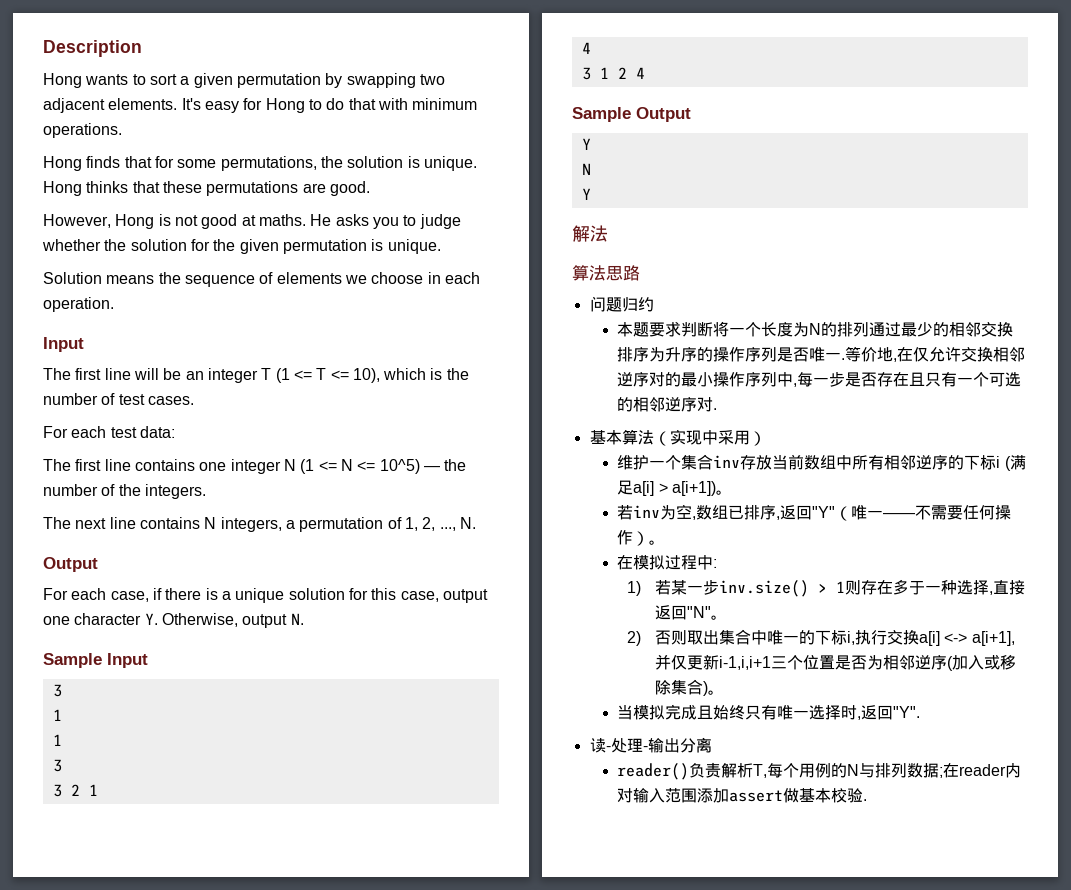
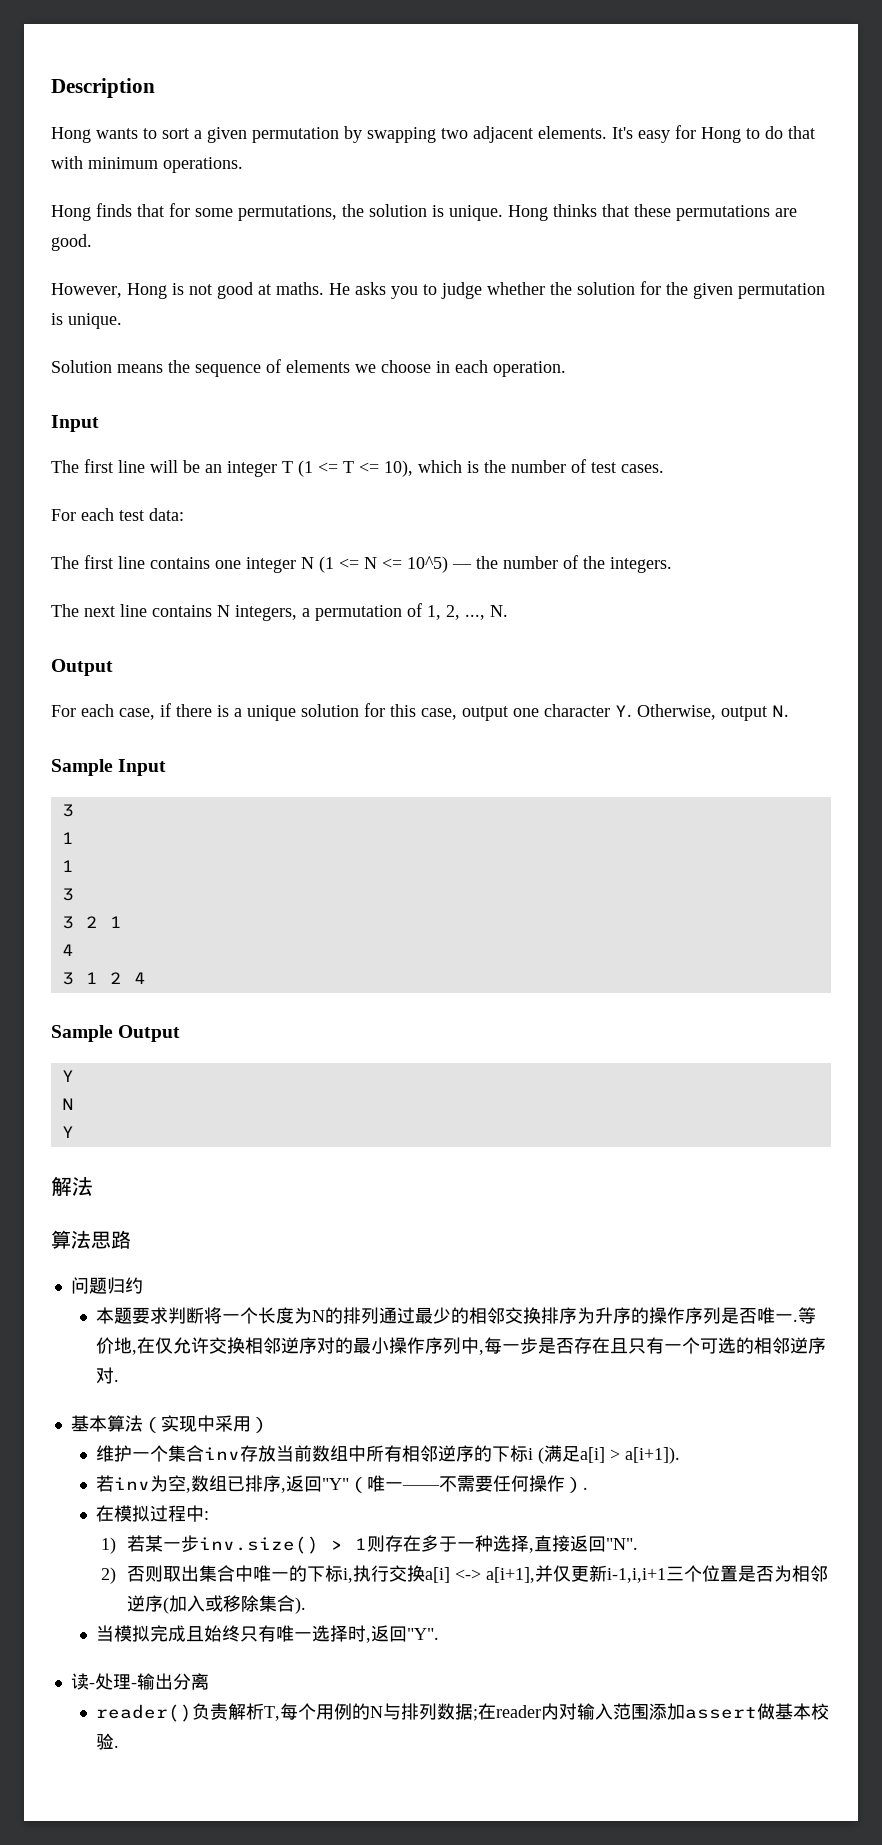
[671,481,732,496] a[i+1])。 -> [624,1447,680,1464] a[i+1]).
[649,540,666,545] 。 -> [582,1487,588,1490] .
[687,606,728,620] "N"。 -> [605,1538,638,1550] "N".
[703,681,725,696] )。 -> [294,1597,306,1614] ).

